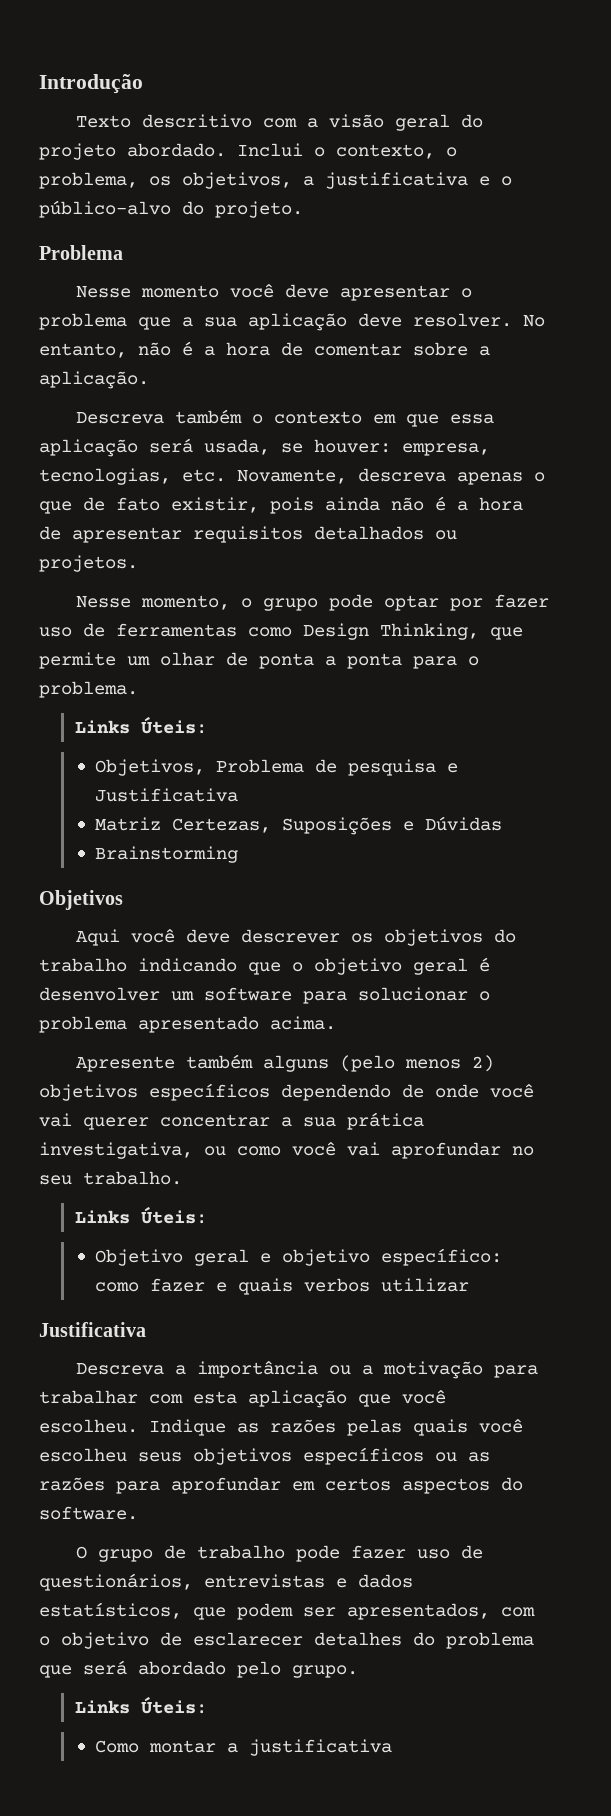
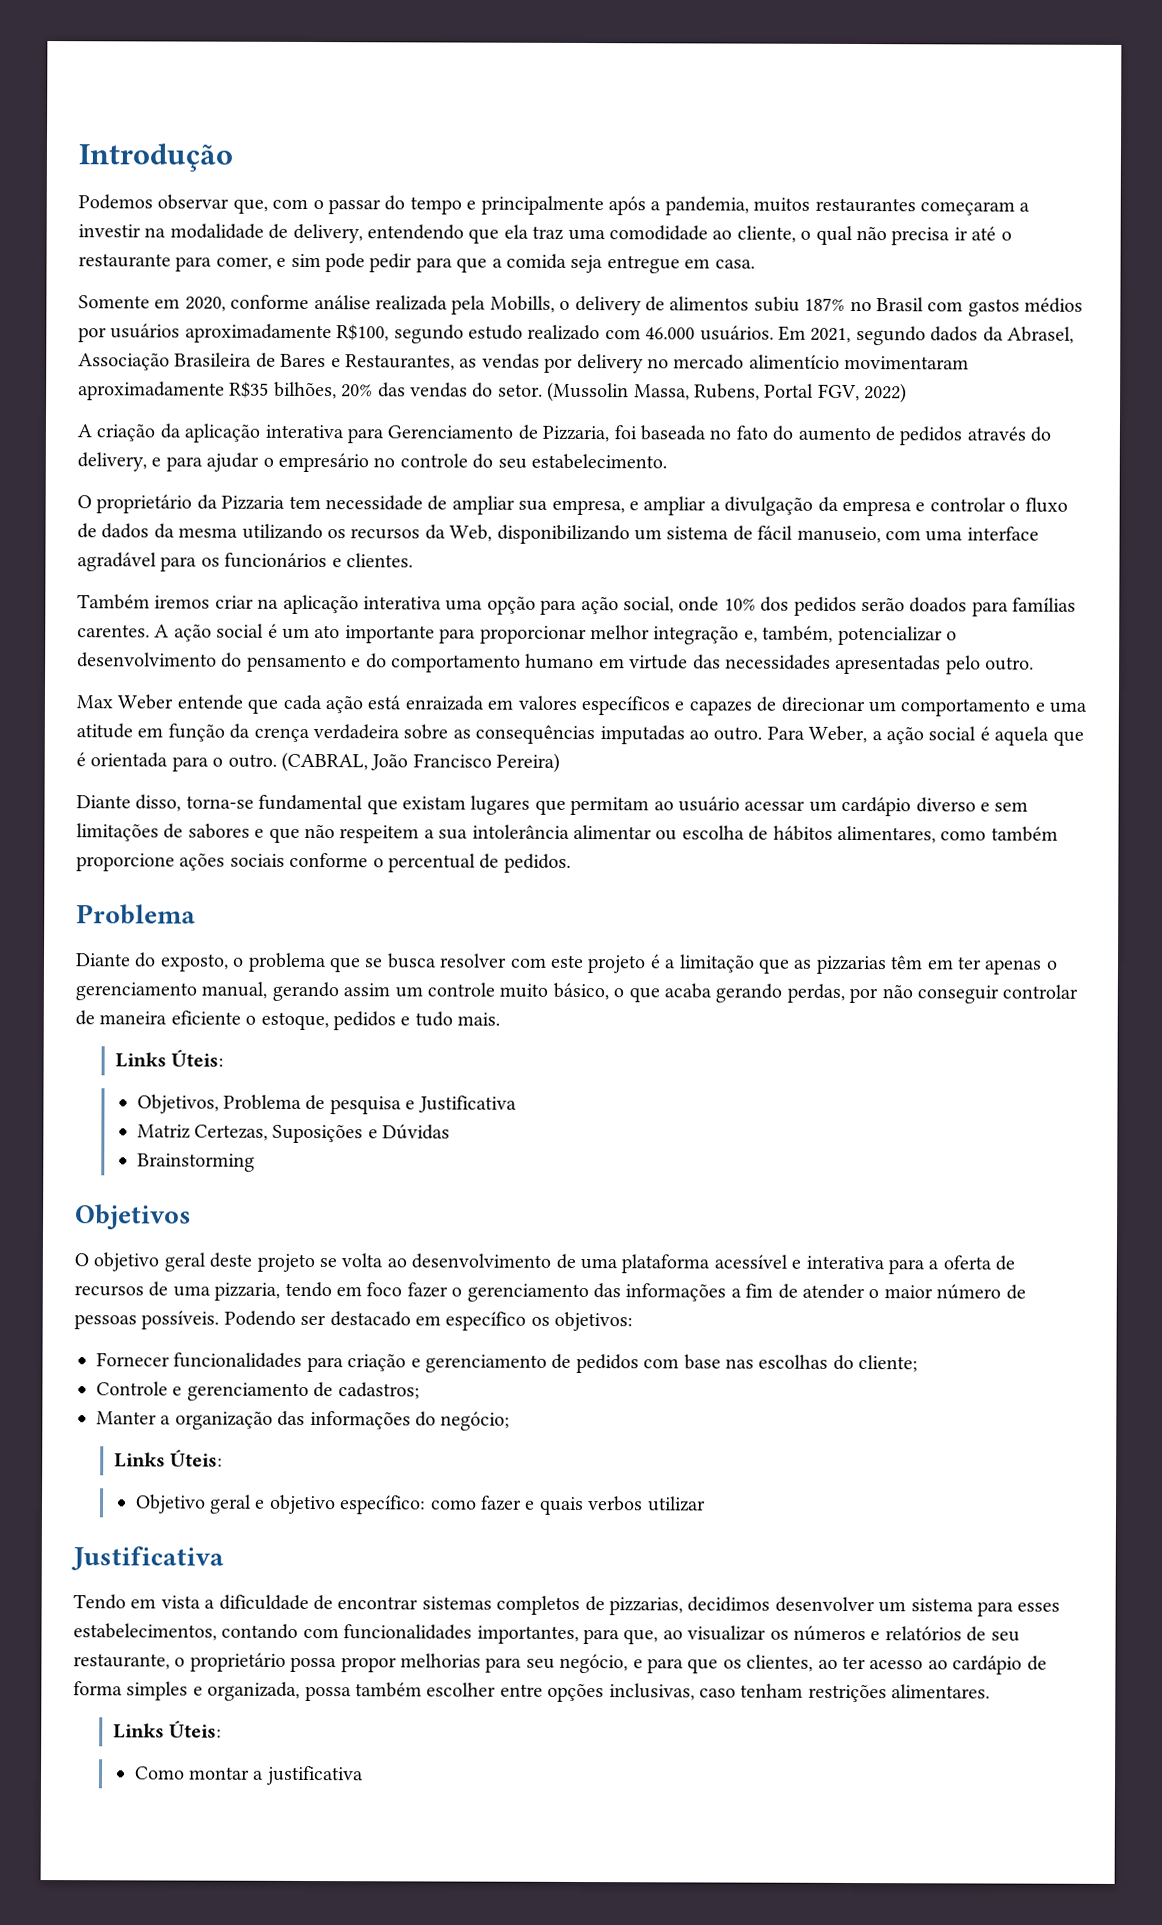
[76,114,484,131] [39,143,457,160] [39,172,512,189] [39,200,303,218] [39,245,123,260] [76,284,473,301] [39,313,545,331] [39,341,490,358] [39,371,149,389] [76,409,495,427] [39,438,490,457] [39,468,545,485] [39,496,523,514] [39,526,457,543] [39,555,138,572] [76,594,550,611] [39,623,523,640] [39,652,479,669] [39,681,138,698] Texto descritivo com a visão geral do projeto abordado. Inclui o contexto, o problema, os objetivos, a justificativa e o público-alvo do projeto. // Problema // Nesse momento você deve apresentar o problema que a sua aplicação deve resolver. No entanto, não é a hora de comentar sobre a aplicação. // Descreva também o contexto em que essa aplicação será usada, se houver: empresa, tecnologias, etc. Novamente, descreva apenas o que de fato existir, pois ainda não é a hora de apresentar requisitos detalhados ou projetos. // Nesse momento, o grupo pode optar por fazer uso de ferramentas como Design Thinking, que permite um olhar de ponta a ponta para o problema. -> [78,194,1031,216] [78,223,1012,246] [78,253,755,274] [78,294,1084,317] [78,323,1074,346] [78,352,970,374] [78,381,908,404] [77,423,1052,446] [77,452,667,473] [77,494,1068,517] [77,523,1039,545] [77,552,413,572] [77,594,1077,617] [77,623,957,646] [77,652,1035,675] [76,694,1088,717] [76,723,1084,746] [76,751,561,773] [76,794,1029,817] [76,823,1058,844] [76,852,571,873] [76,904,196,925] [75,952,1058,975] [75,981,1079,1004] [75,1010,501,1031] Podemos observar que, com o passar do tempo e principalmente após a pandemia, muitos restaurantes começaram a investir na modalidade de delivery, entendendo que ela traz uma comodidade ao cliente, o qual não precisa ir até o restaurante para comer, e sim pode pedir para que a comida seja entregue em casa. // Somente em 2020, conforme análise realizada pela Mobills, o delivery de alimentos subiu 187% no Brasil com gastos médios por usuários aproximadamente R$100, segundo estudo realizado com 46.000 usuários. Em 2021, segundo dados da Abrasel, Associação Brasileira de Bares e Restaurantes, as vendas por delivery no mercado alimentício movimentaram aproximadamente R$35 bilhões, 20% das vendas do setor. (Mussolin Massa, Rubens, Portal FGV, 2022) // A criação da aplicação interativa para Gerenciamento de Pizzaria, foi baseada no fato do aumento de pedidos através do delivery, e para ajudar o empresário no controle do seu estabelecimento. // O proprietário da Pizzaria tem necessidade de ampliar sua empresa, e ampliar a divulgação da empresa e controlar o fluxo de dados da mesma utilizando os recursos da Web, disponibilizando um sistema de fácil manuseio, com uma interface agradável para os funcionários e clientes. // Também iremos criar na aplicação interativa uma opção para ação social, onde 10% dos pedidos serão doados para famílias carentes. A ação social é um ato importante para proporcionar melhor integração e, também, potencializar o desenvolvimento do pensamento e do comportamento humano em virtude das necessidades apresentadas pelo outro. // Max Weber entende que cada ação está enraizada em valores específicos e capazes de direcionar um comportamento e uma atitude em função da crença verdadeira sobre as consequências imputadas ao outro. Para Weber, a ação social é aquela que é orientada para o outro. (CABRAL, João Francisco Pereira) // Diante disso, torna-se fundamental que existam lugares que permitam ao usuário acessar um cardápio diverso e sem limitações de sabores e que não respeitem a sua intolerância alimentar ou escolha de hábitos alimentares, como também proporcione ações sociais conforme o percentual de pedidos. // Problema // Diante do exposto, o problema que se busca resolver com este projeto é a limitação que as pizzarias têm em ter apenas o gerenciamento manual, gerando assim um controle muito básico, o que acaba gerando perdas, por não conseguir controlar de maneira eficiente o estoque, pedidos e tudo mais.
[76,929,517,946] [39,957,490,975] [39,987,490,1004] [39,1016,336,1033] [76,1054,495,1072] [39,1083,534,1101] [39,1112,424,1130] [39,1142,534,1159] [39,1171,182,1185] Aqui você deve descrever os objetivos do trabalho indicando que o objetivo geral é desenvolver um software para solucionar o problema apresentado acima. // Apresente também alguns (pelo menos 2) objetivos específicos dependendo de onde você vai querer concentrar a sua prática investigativa, ou como você vai aprofundar no seu trabalho. -> [74,1252,1016,1275] [74,1281,1026,1303] [74,1310,634,1332] [96,1352,919,1374] [96,1381,420,1402] [96,1410,511,1431] O objetivo geral deste projeto se volta ao desenvolvimento de uma plataforma acessível e interativa para a oferta de recursos de uma pizzaria, tendo em foco fazer o gerenciamento das informações a fim de atender o maior número de pessoas possíveis. Podendo ser destacado em específico os objetivos: // Fornecer funcionalidades para criação e gerenciamento de pedidos com base nas escolhas do cliente; // Controle e gerenciamento de cadastros; // Manter a organização das informações do negócio;
[76,1361,539,1379] [39,1390,446,1408] [39,1419,523,1436] [39,1447,490,1465] [39,1477,523,1494] [39,1506,138,1520] [76,1545,484,1562] [39,1573,413,1591] [39,1602,535,1620] [39,1632,534,1649] [39,1660,358,1678] Descreva a importância ou a motivação para trabalhar com esta aplicação que você escolheu. Indique as razões pelas quais você escolheu seus objetivos específicos ou as razões para aprofundar em certos aspectos do software. // O grupo de trabalho pode fazer uso de questionários, entrevistas e dados estatísticos, que podem ser apresentados, com o objetivo de esclarecer detalhes do problema que será abordado pelo grupo. -> [73,1594,1061,1617] [73,1623,1020,1645] [73,1652,1047,1675] [73,1681,991,1703] Tendo em vista a dificuldade de encontrar sistemas completos de pizzarias, decidimos desenvolver um sistema para esses estabelecimentos, contando com funcionalidades importantes, para que, ao visualizar os números e relatórios de seu restaurante, o proprietário possa propor melhorias para seu negócio, e para que os clientes, ao ter acesso ao cardápio de forma simples e organizada, possa também escolher entre opções inclusivas, caso tenham restrições alimentares.

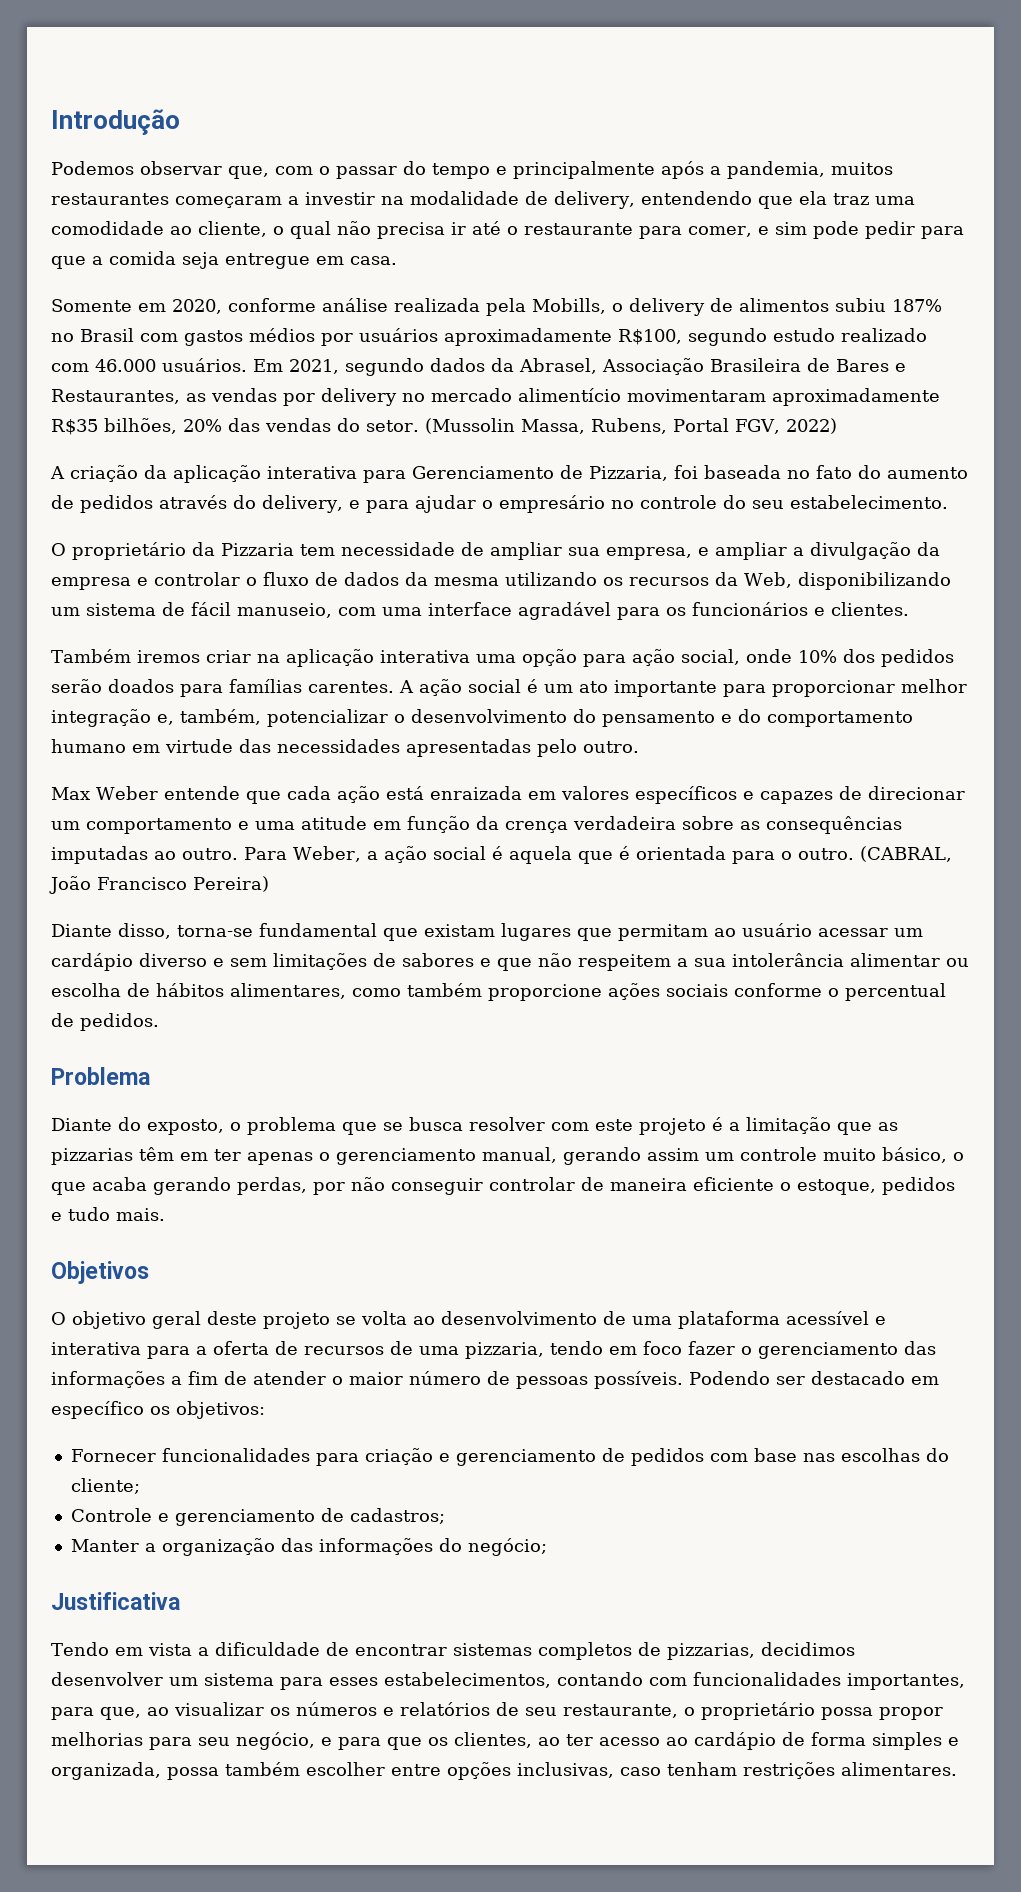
[114,1049,225,1068] [136,1094,517,1115] [136,1123,451,1144] [136,1153,255,1172] // Links Úteis: // Objetivos, Problema de pesquisa e Justificativa // Matriz Certezas, Suposições e Dúvidas // Brainstorming -> (165, 1214) none
[113,1449,224,1468] [134,1494,706,1516] // Links Úteis: // Objetivo geral e objetivo específico: como fazer e quais verbos utilizar -> (547, 1547) none
[112,1720,223,1739] [134,1765,364,1786] // Links Úteis: // Como montar a justificativa -> (957, 1769) none

